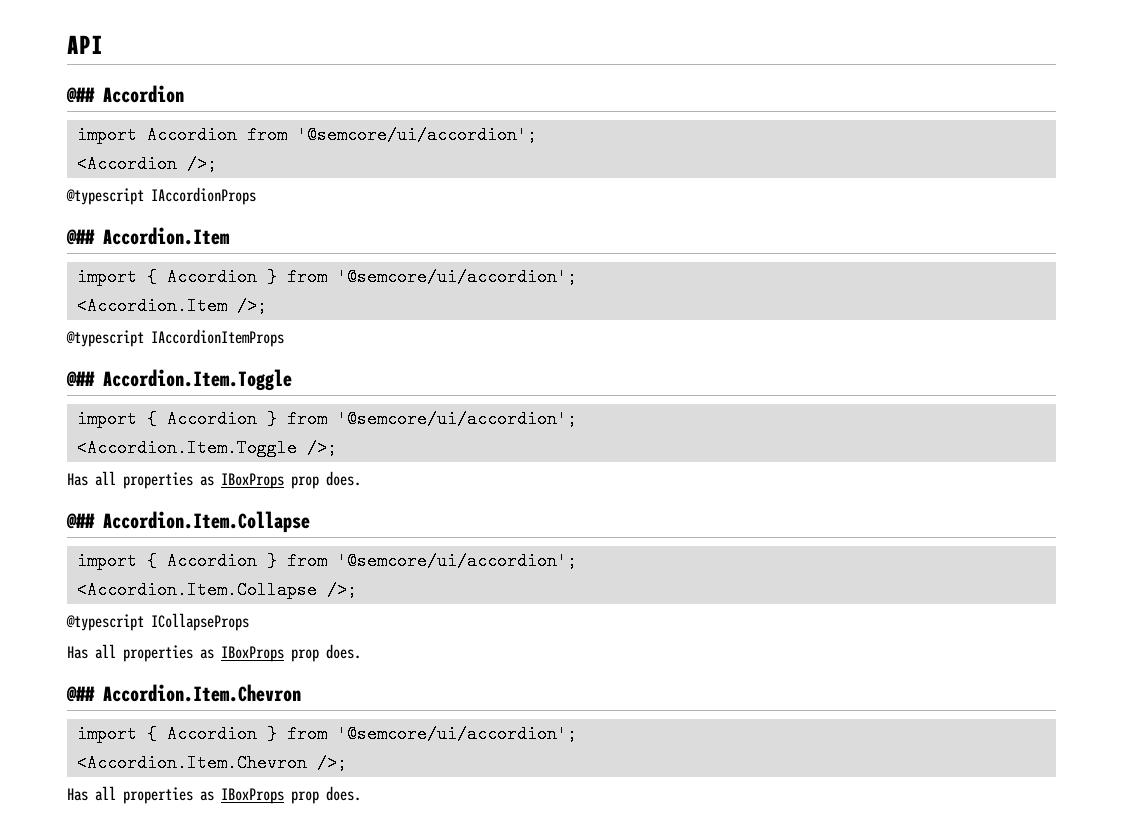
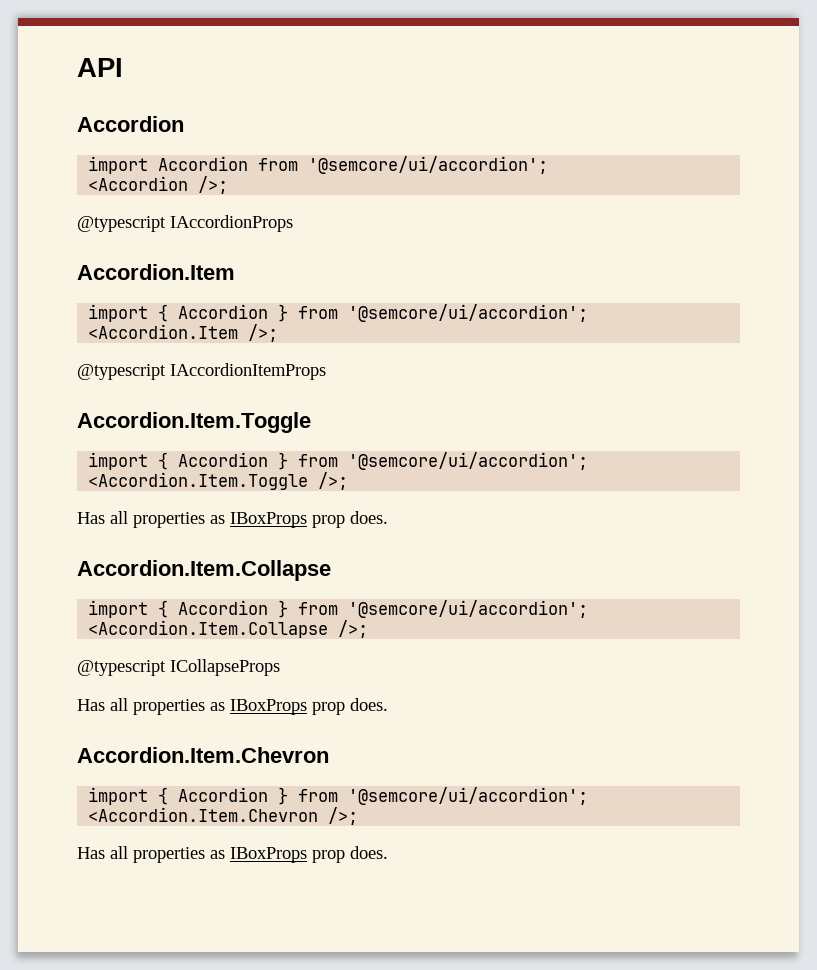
[66,87,95,103] @## -> (123, 67) none
[66,229,95,245] @## -> (293, 223) none
[66,371,95,387] @## -> (326, 371) none
[66,513,95,529] @## -> (388, 517) none
[66,686,95,702] @## -> (388, 704) none

